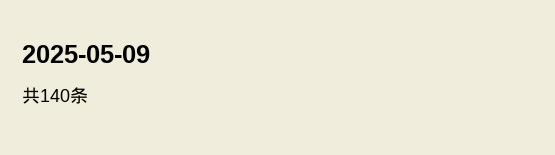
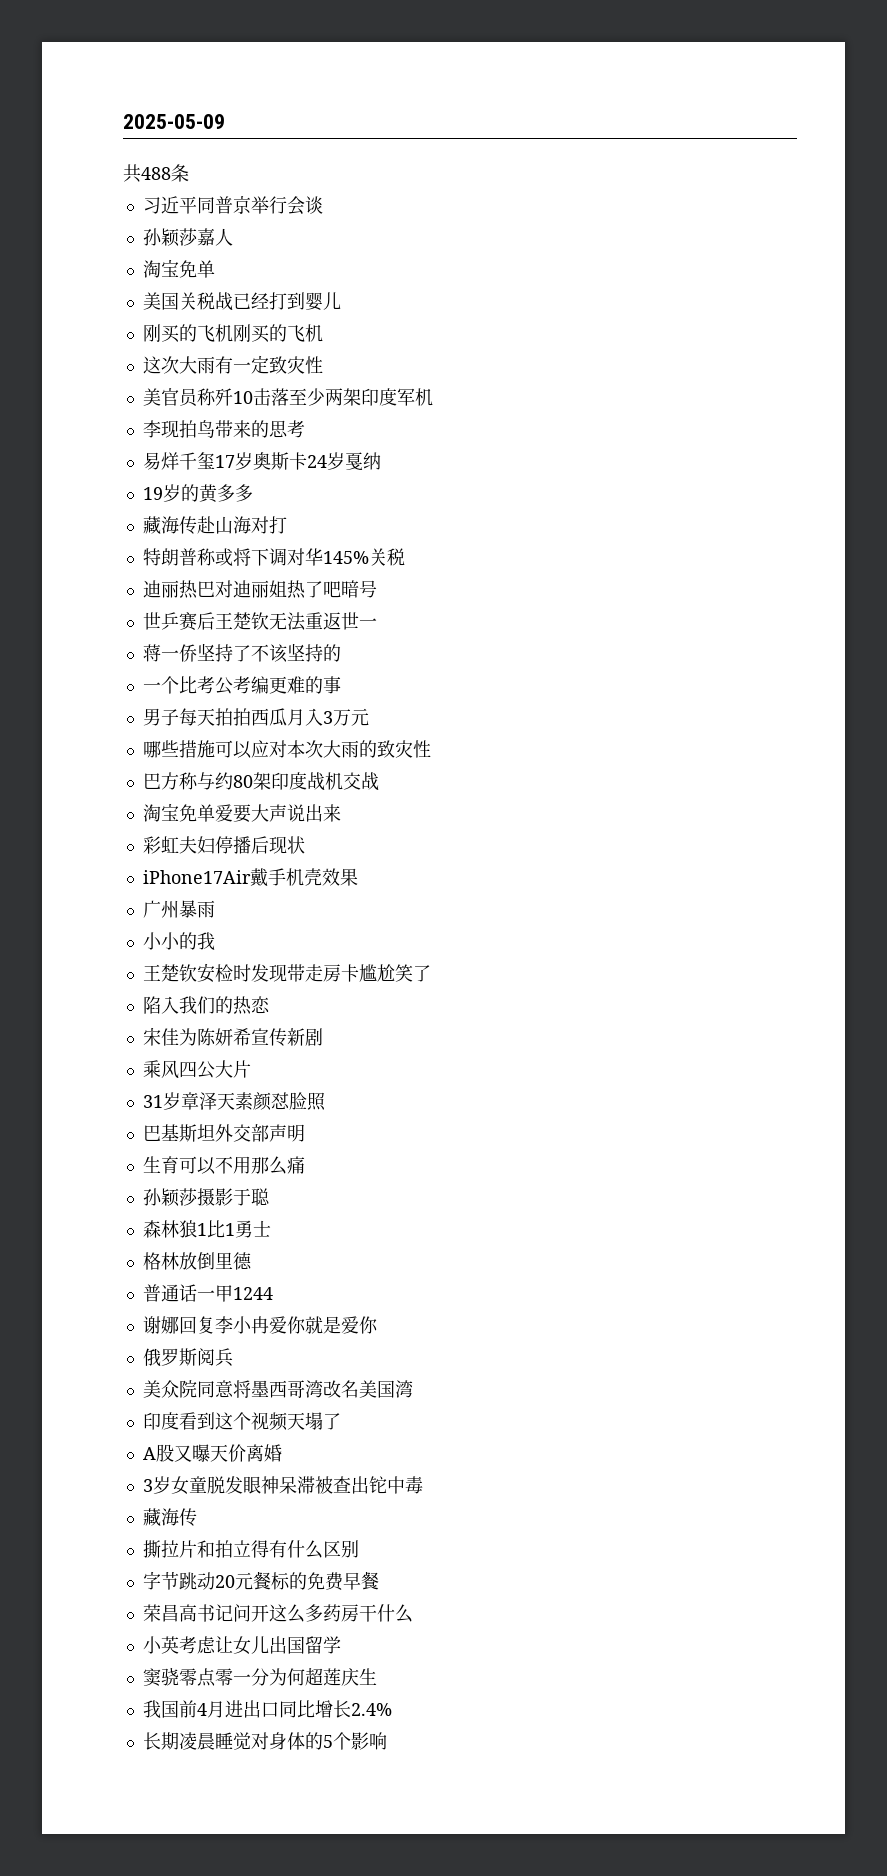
[40,89,70,102] 140 -> [141,167,171,180] 488
(88, 95) none -> [142,196,323,215] [142,228,233,247] [142,259,215,278] [142,292,341,311] [142,324,323,343] [142,355,323,374] [142,388,433,407] [142,420,305,438] [142,452,381,471] [142,484,253,503] [142,516,287,535] [142,548,405,566] [142,580,377,599] [142,612,377,631] [142,643,341,663] [142,676,341,695] [142,708,369,726] [142,740,431,759] [142,772,379,791] [142,803,341,823] [142,836,305,854] [142,868,358,887] [142,900,215,918] [142,932,215,950] [142,963,431,983] [142,996,270,1015] [142,1027,323,1047] [142,1060,251,1079] [142,1092,326,1111] [142,1124,305,1142] [142,1156,305,1175] [142,1188,270,1207] [142,1220,271,1238] [142,1252,252,1270] [142,1284,273,1302] [142,1316,378,1334] [142,1348,233,1367] [142,1380,413,1398] [142,1412,341,1431] [142,1444,282,1462] [142,1476,423,1495] [142,1508,197,1527] [142,1540,359,1559] [142,1571,379,1591] [142,1604,413,1623] [142,1636,341,1655] [142,1667,377,1687] [142,1700,392,1718] [142,1732,387,1750] // 习近平同普京举行会谈 // 孙颖莎嘉人 // 淘宝免单 // 美国关税战已经打到婴儿 // 刚买的飞机刚买的飞机 // 这次大雨有一定致灾性 // 美官员称歼10击落至少两架印度军机 // 李现拍鸟带来的思考 // 易烊千玺17岁奥斯卡24岁戛纳 // 19岁的黄多多 // 藏海传赴山海对打 // 特朗普称或将下调对华145%关税 // 迪丽热巴对迪丽姐热了吧暗号 // 世乒赛后王楚钦无法重返世一 // 蒋一侨坚持了不该坚持的 // 一个比考公考编更难的事 // 男子每天拍拍西瓜月入3万元 // 哪些措施可以应对本次大雨的致灾性 // 巴方称与约80架印度战机交战 // 淘宝免单爱要大声说出来 // 彩虹夫妇停播后现状 // iPhone17Air戴手机壳效果 // 广州暴雨 // 小小的我 // 王楚钦安检时发现带走房卡尴尬笑了 // 陷入我们的热恋 // 宋佳为陈妍希宣传新剧 // 乘风四公大片 // 31岁章泽天素颜怼脸照 // 巴基斯坦外交部声明 // 生育可以不用那么痛 // 孙颖莎摄影于聪 // 森林狼1比1勇士 // 格林放倒里德 // 普通话一甲1244 // 谢娜回复李小冉爱你就是爱你 // 俄罗斯阅兵 // 美众院同意将墨西哥湾改名美国湾 // 印度看到这个视频天塌了 // A股又曝天价离婚 // 3岁女童脱发眼神呆滞被查出铊中毒 // 藏海传 // 撕拉片和拍立得有什么区别 // 字节跳动20元餐标的免费早餐 // 荣昌高书记问开这么多药房干什么 // 小英考虑让女儿出国留学 // 窦骁零点零一分为何超莲庆生 // 我国前4月进出口同比增长2.4% // 长期凌晨睡觉对身体的5个影响

